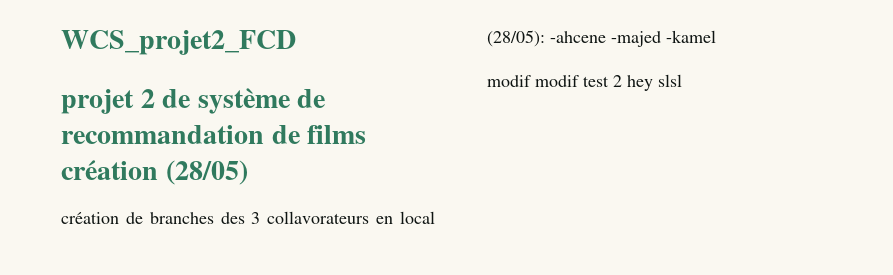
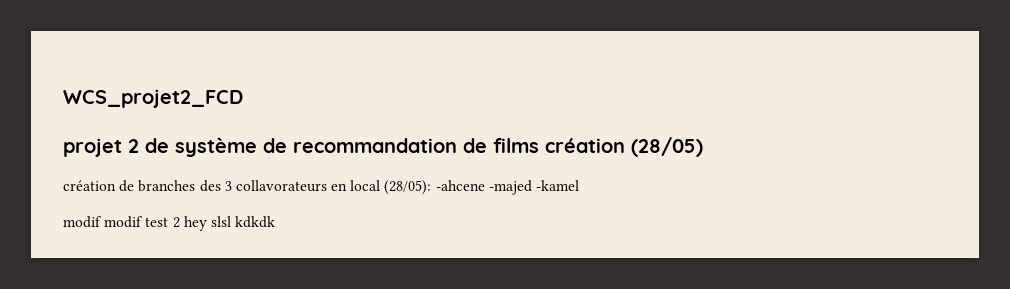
(682, 80) none -> [235,216,276,228] kdkdk

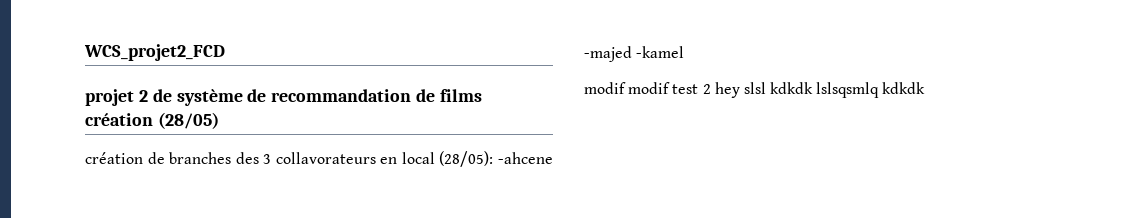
(276, 222) none -> [816,82,926,98] lslsqsmlq kdkdk

